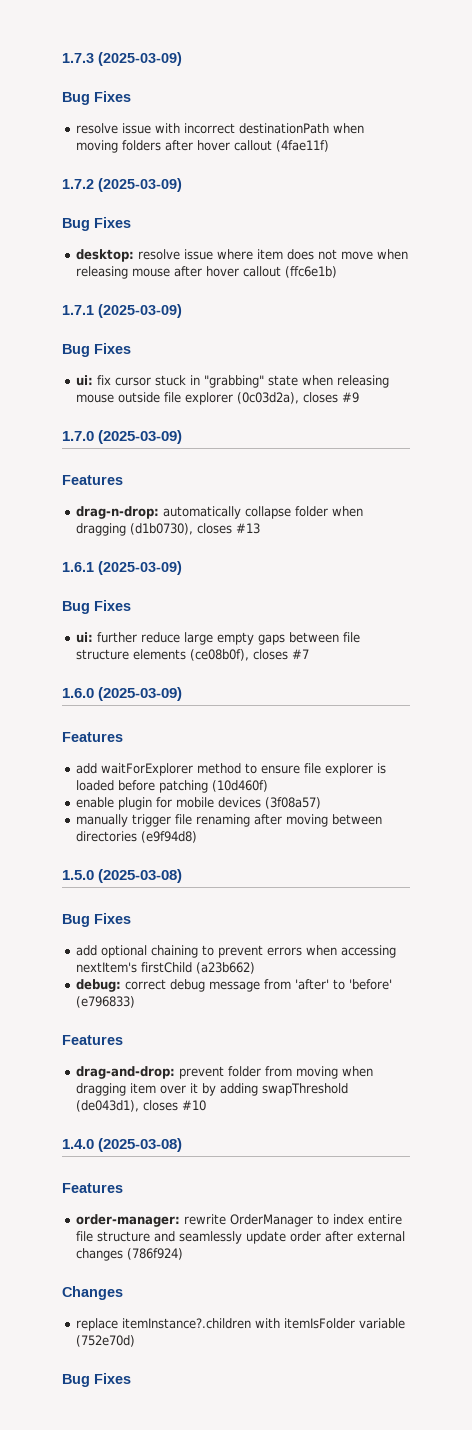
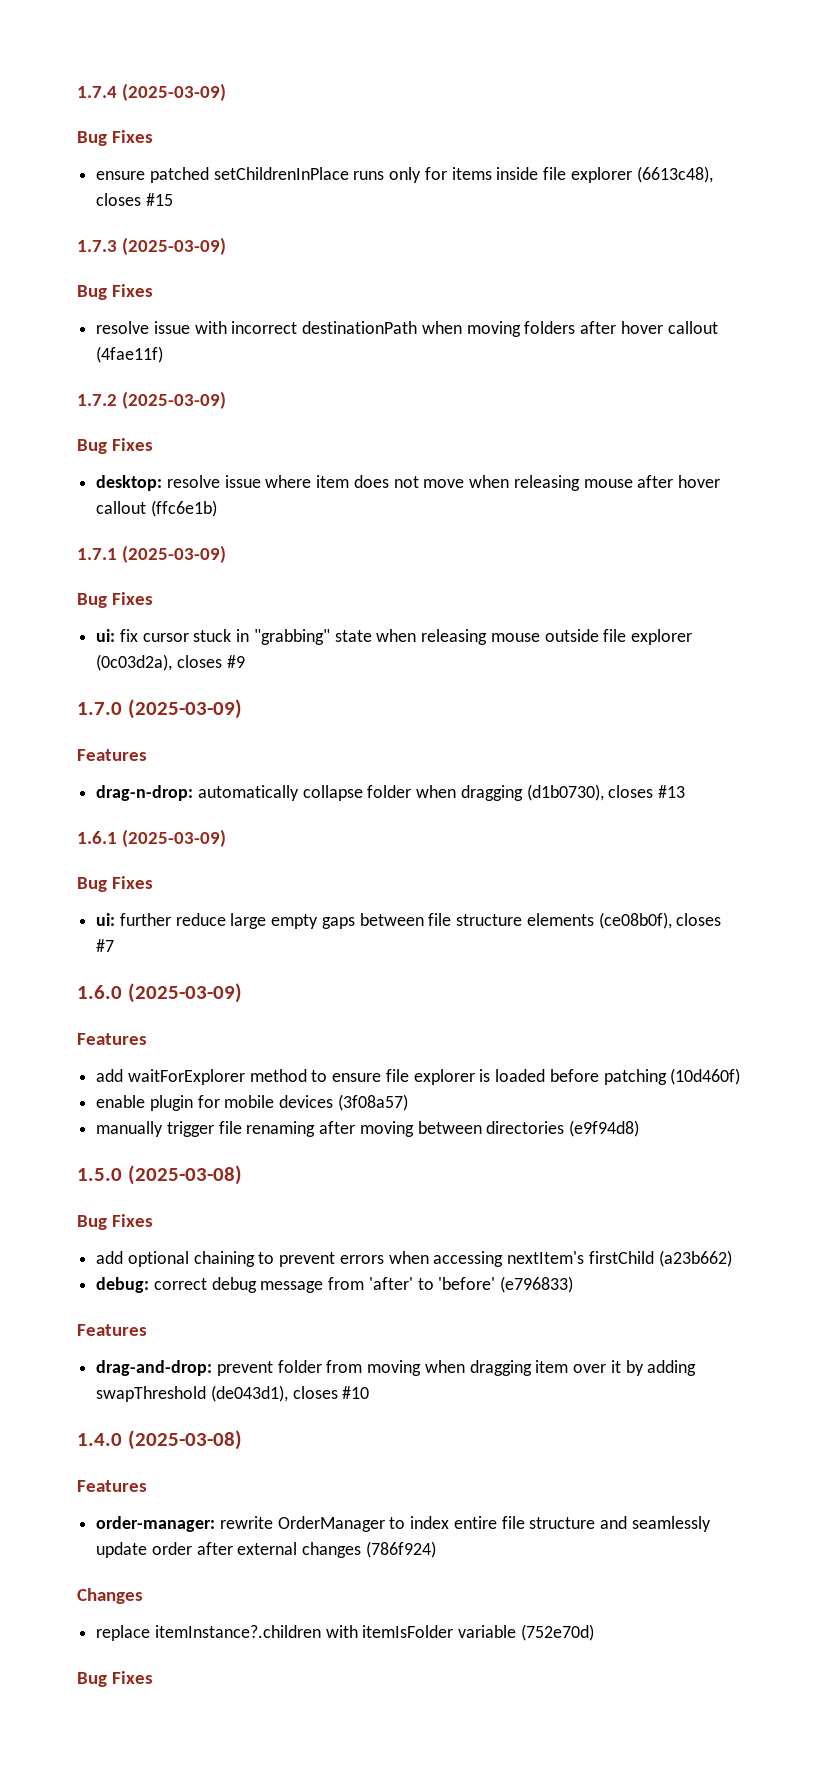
(62, 58) none -> [77,83,227,101] [77,130,154,146] [96,166,713,183] [96,193,173,206] 1.7.4 (2025-03-09) // Bug Fixes // ensure patched setChildrenInPlace runs only for items inside file explorer (6613c48), closes #15 //

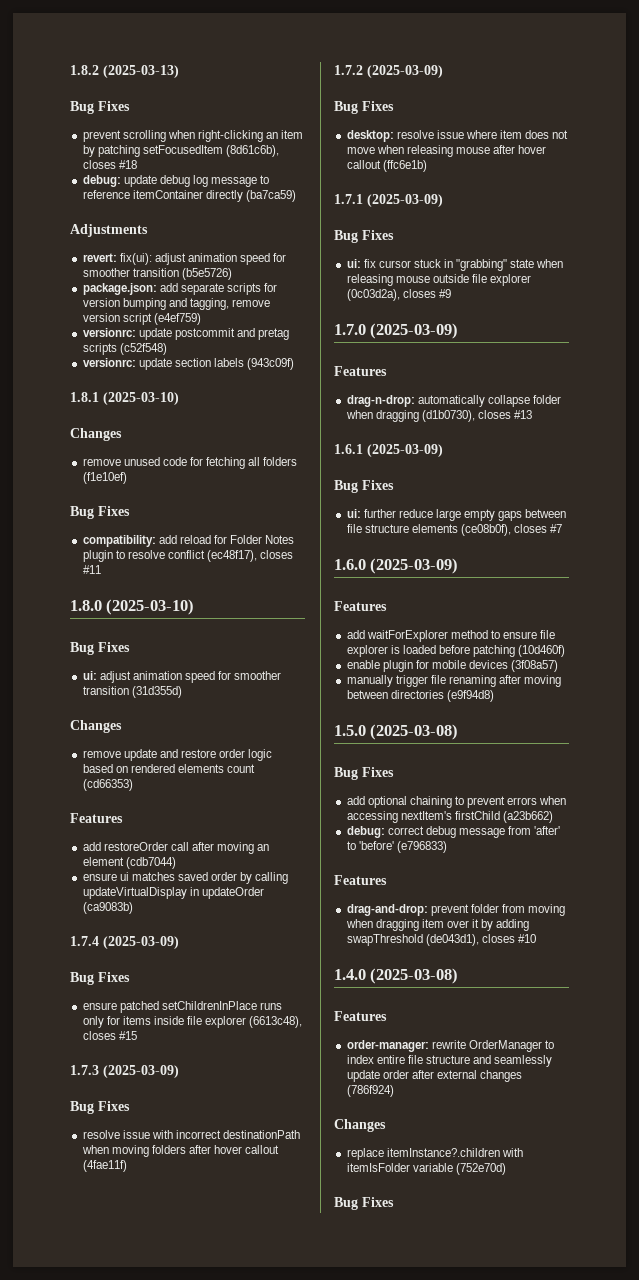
(77, 92) none -> [70,65,179,78] [70,101,130,114] [82,130,304,142] [82,145,279,157] [82,160,137,169] [82,175,270,187] [82,190,296,202] [70,224,148,237] [82,253,287,265] [82,268,232,280] [82,283,278,295] [82,298,271,310] [82,313,201,325] [82,328,290,340] [82,343,167,355] [82,358,295,370] [70,392,179,405] [70,428,122,441] [82,457,298,469] [82,472,127,484] [70,506,130,519] [82,535,295,547] [82,550,294,562] [82,565,101,574] [70,599,195,615] [70,642,130,655] [82,671,282,683] [82,686,182,698] [70,720,122,733] [82,749,273,761] [82,764,256,773] [82,779,133,791] [70,813,123,823] [82,842,270,854] [82,857,176,869] [82,872,289,884] [82,887,264,899] [82,902,133,914] 1.8.2 (2025-03-13) // Bug Fixes // prevent scrolling when right-clicking an item by patching setFocusedItem (8d61c6b), closes #18 // debug: update debug log message to reference itemContainer directly (ba7ca59) // Adjustments // revert: fix(ui): adjust animation speed for smoother transition (b5e5726) // package.json: add separate scripts for version bumping and tagging, remove version script (e4ef759) // versionrc: update postcommit and pretag scripts (c52f548) // versionrc: update section labels (943c09f) // 1.8.1 (2025-03-10) // Changes // remove unused code for fetching all folders (f1e10ef) // Bug Fixes // compatibility: add reload for Folder Notes plugin to resolve conflict (ec48f17), closes #11 // 1.8.0 (2025-03-10) // Bug Fixes // ui: adjust animation speed for smoother transition (31d355d) // Changes // remove update and restore order logic based on rendered elements count (cd66353) // Features // add restoreOrder call after moving an element (cdb7044) // ensure ui matches saved order by calling updateVirtualDisplay in updateOrder (ca9083b) //

